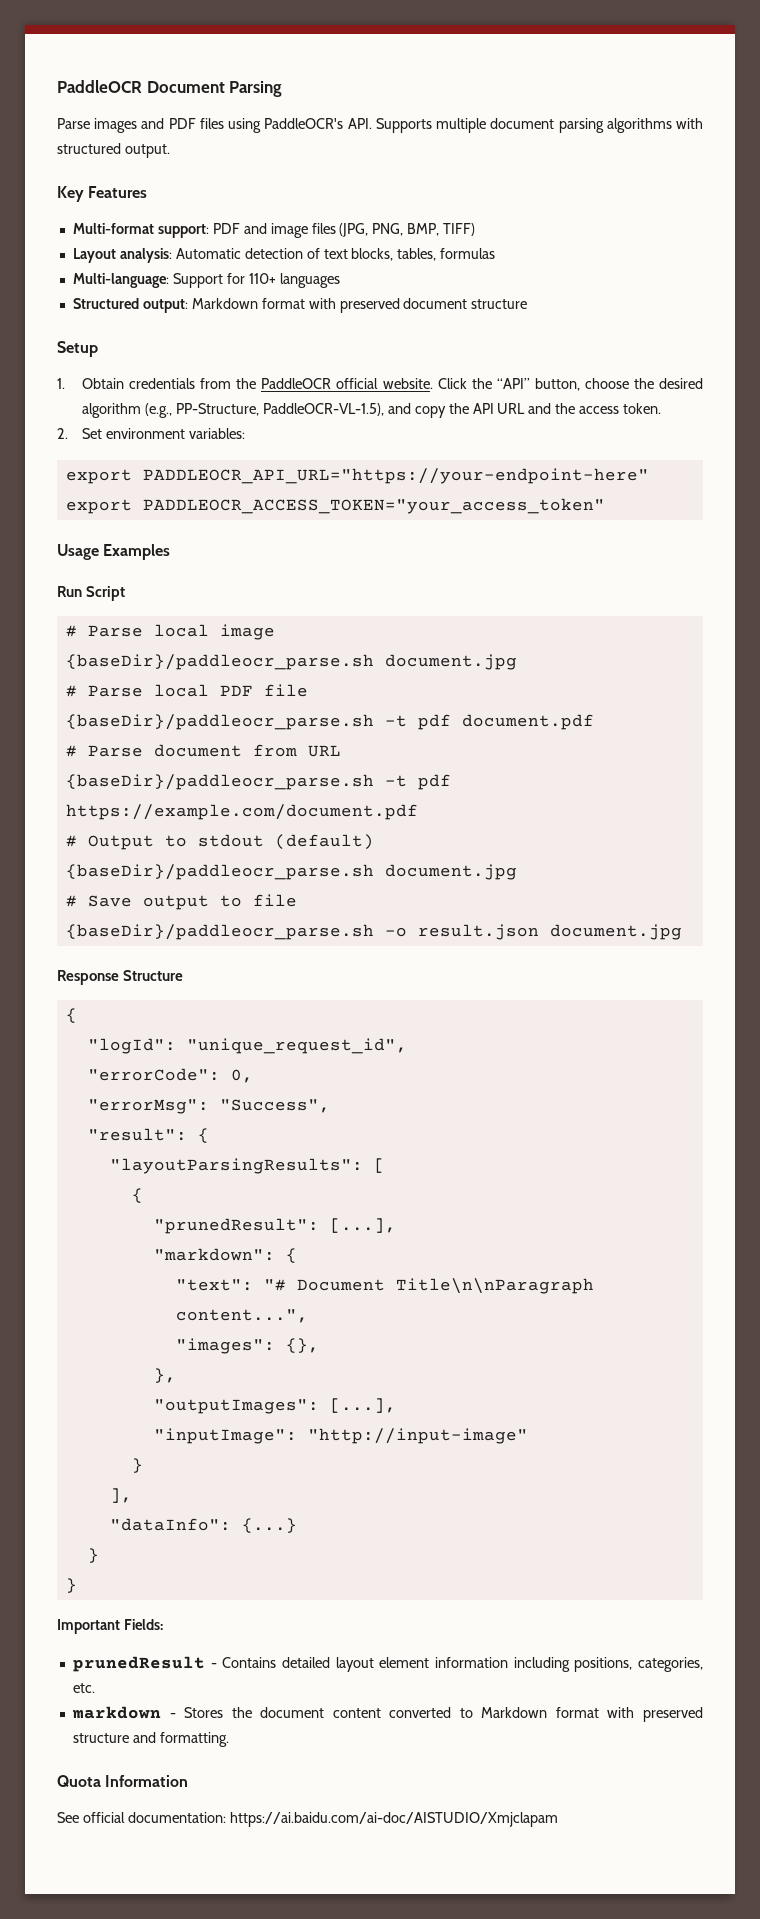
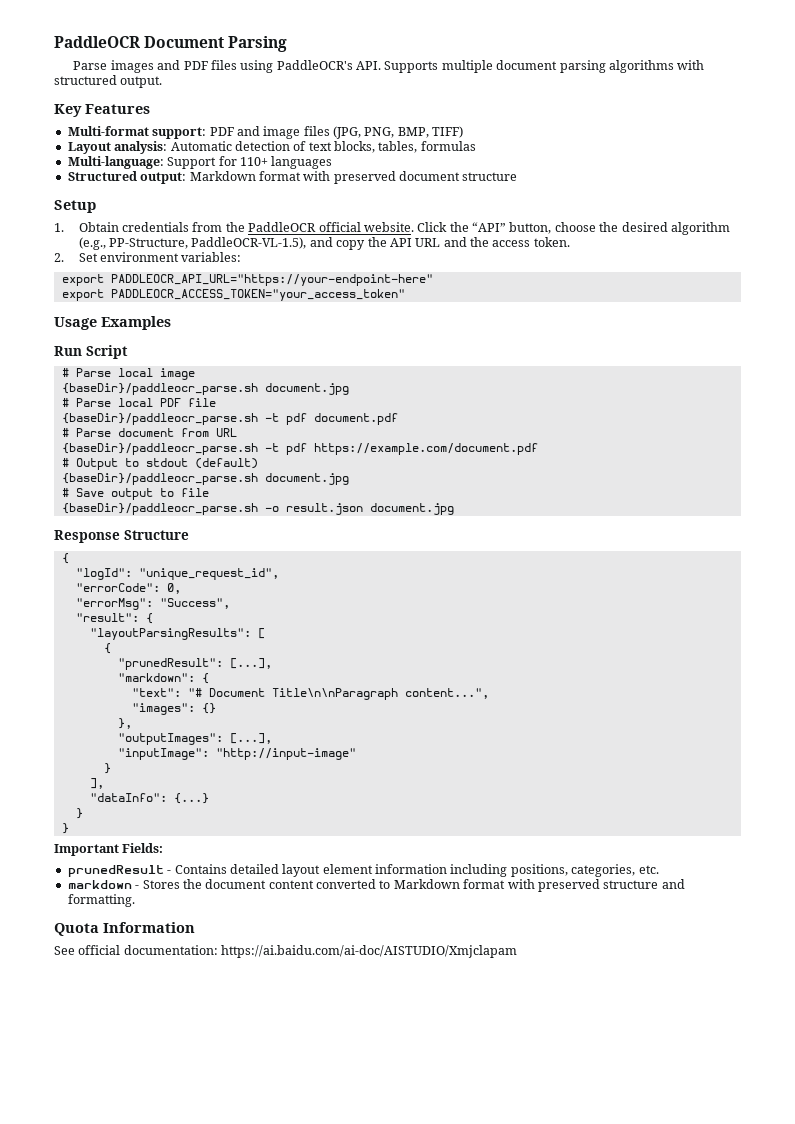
[285,1338,319,1353] {}, -> [201,703,216,714] {}

